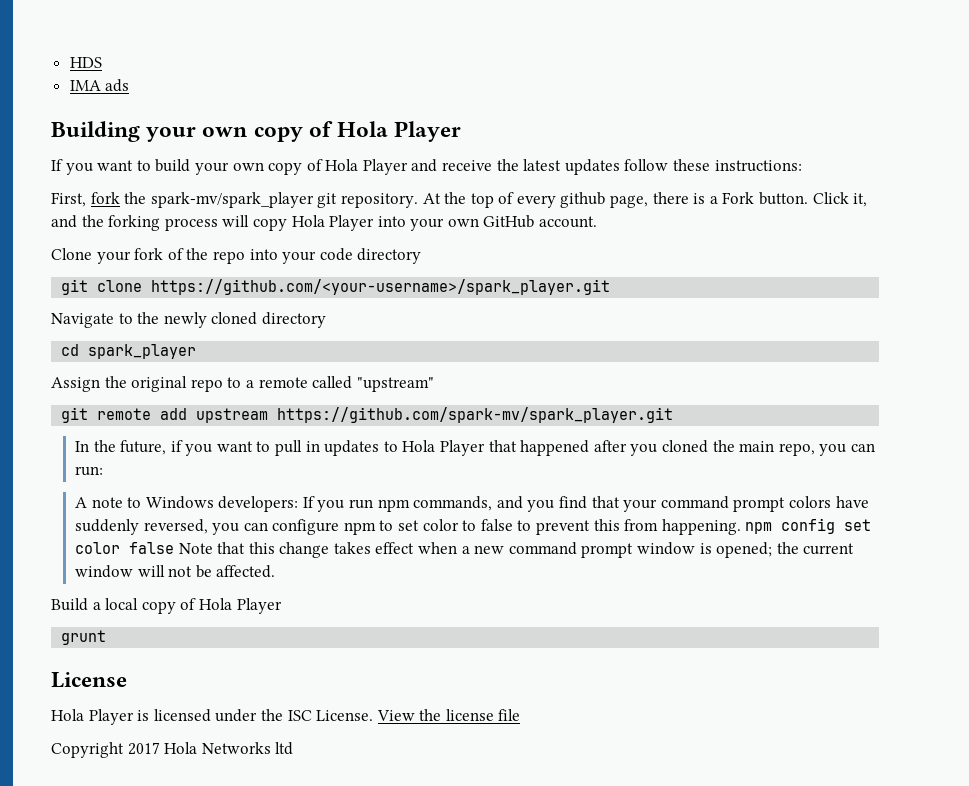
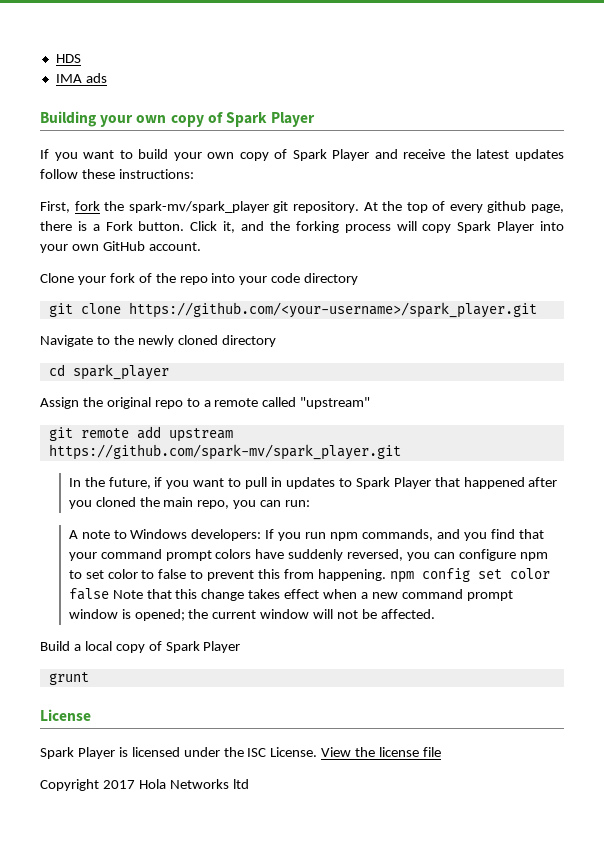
[337,121,389,137] Hola -> [225,112,267,127] Spark
[325,159,359,171] Hola -> [292,149,327,161] Spark
[291,215,325,227] Hola -> [457,221,492,233] Spark
[402,440,436,452] Hola -> [355,477,390,489] Spark
[198,598,232,610] Hola -> [165,641,200,653] Spark
[51,709,84,721] Hola -> [40,747,74,759] Spark

